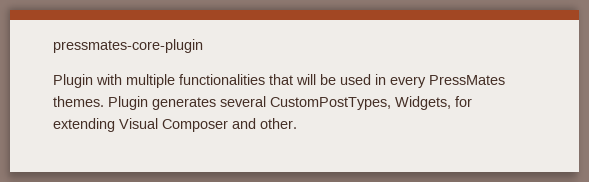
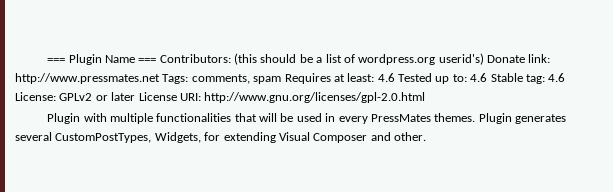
[53,39,203,53] pressmates-core-plugin -> [47,53,551,65] [15,73,566,84] [15,92,426,103] === Plugin Name === Contributors: (this should be a list of wordpress.org userid's) Donate link: http://www.pressmates.net Tags: comments, spam Requires at least: 4.6 Tested up to: 4.6 Stable tag: 4.6 License: GPLv2 or later License URI: http://www.gnu.org/licenses/gpl-2.0.html

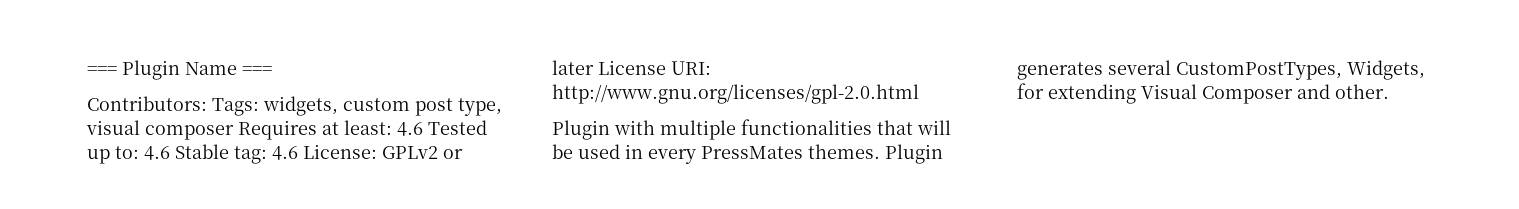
[159,53,551,65] [15,73,282,84] Contributors: (this should be a list of wordpress.org userid's) Donate link: http://www.pressmates.net Tags: comments, spam -> [87,96,502,116] [86,120,234,140] // Contributors: Tags: widgets, custom post type, visual composer

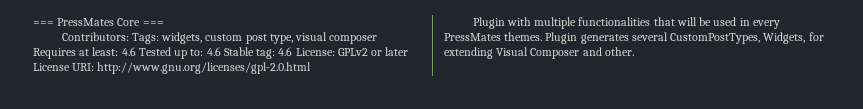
[87,60,237,80] === Plugin Name -> [33,18,141,26] === PressMates Core

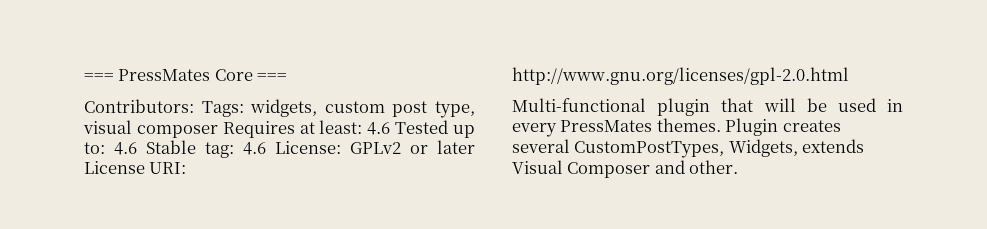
[472,17,651,29] Plugin with multiple functionalities -> [512,98,711,116] Multi-functional plugin
[580,34,629,44] generates -> [782,120,841,132] creates
[808,32,824,41] [444,47,493,59] for extending -> [802,139,865,153] extends

